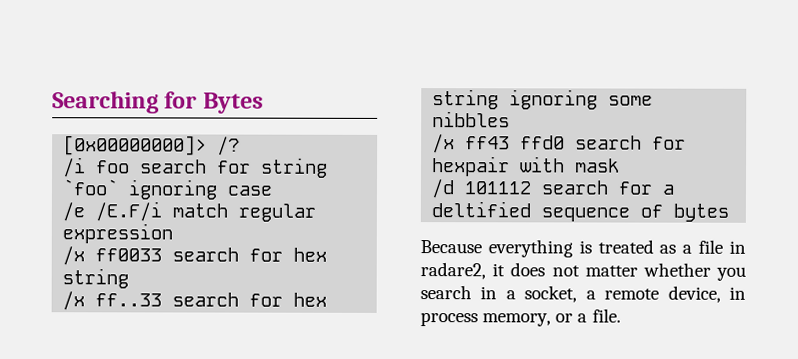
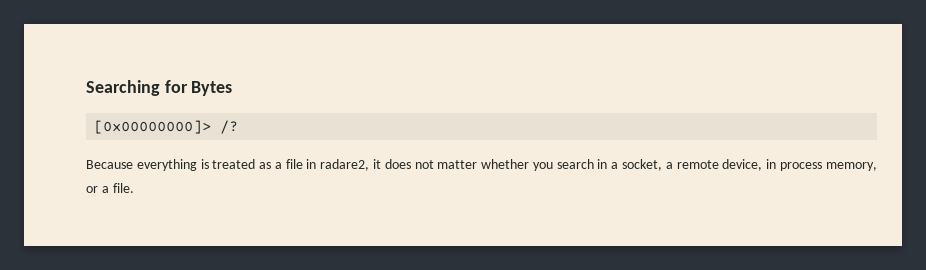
[63,157,329,178] [62,179,273,200] [62,201,317,222] [62,223,174,244] [62,246,328,266] [62,268,130,289] [62,291,328,311] [432,89,654,110] [432,111,511,128] [432,134,687,154] [432,156,621,177] [431,179,675,199] [431,201,730,222] // /i foo search for string `foo` ignoring case // /e /E.F/i match regular expression // /x ff0033 search for hex string // /x ff..33 search for hex string ignoring some nibbles // /x ff43 ffd0 search for hexpair with mask // /d 101112 search for a deltified sequence of bytes -> (239, 127) none

